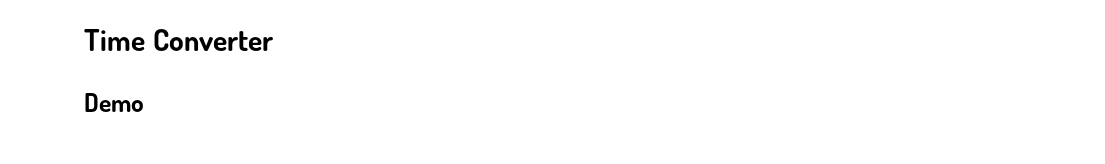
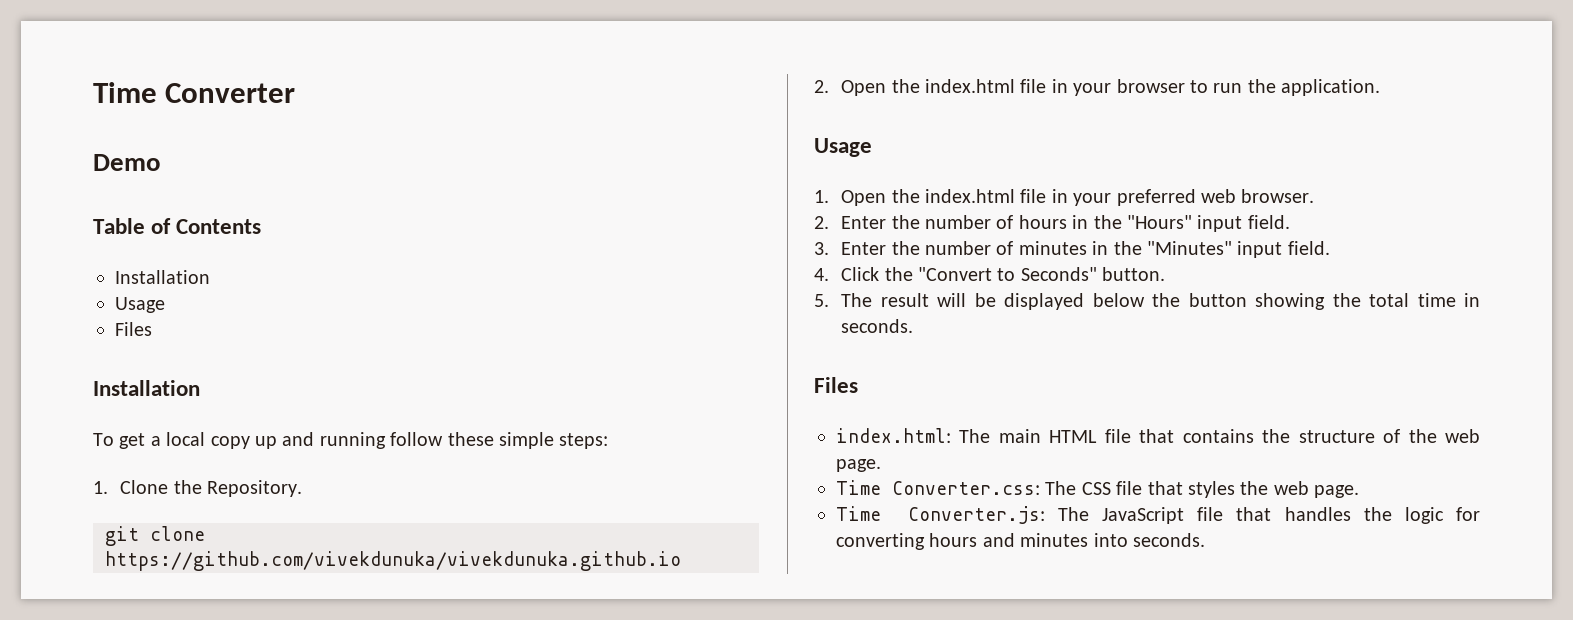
(144, 102) none -> [93,218,262,234] [115,270,210,284] [115,297,165,313] [115,322,152,336] [93,380,200,396] [93,432,609,449] [93,480,302,497] [105,526,205,546] [105,551,681,571] [814,79,1381,96] [814,138,872,157] [814,189,1315,206] [814,215,1290,232] [814,241,1330,258] [814,267,1166,281] [814,293,1480,310] [841,319,914,333] [814,377,858,393] [836,428,1480,443] [836,459,881,472] [836,480,1360,498] [836,506,1480,524] [836,533,1205,550] // Table of Contents // Installation // Usage // Files // Installation // To get a local copy up and running follow these simple steps: // 1. Clone the Repository. // git clone https://github.com/vivekdunuka/vivekdunuka.github.io // 2. Open the index.html file in your browser to run the application. // Usage // 1. Open the index.html file in your preferred web browser. // 2. Enter the number of hours in the "Hours" input field. // 3. Enter the number of minutes in the "Minutes" input field. // 4. Click the "Convert to Seconds" button. // 5. The result will be displayed below the button showing the total time in seconds. // Files // index.html: The main HTML file that contains the structure of the web page. // Time Converter.css: The CSS file that styles the web page. // Time Converter.js: The JavaScript file that handles the logic for converting hours and minutes into seconds.

